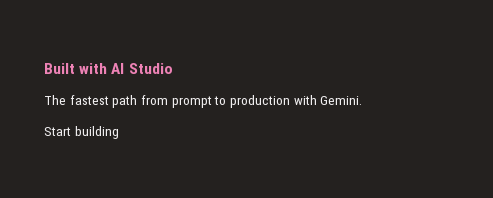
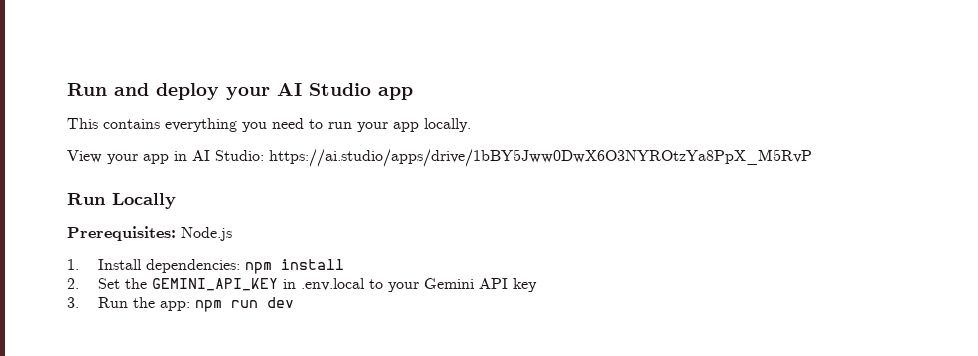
[44,63,173,74] [44,95,363,108] [44,126,119,139] Built with AI Studio // The fastest path from prompt to production with Gemini. // Start building -> [67,83,413,100] [67,118,471,132] [67,149,812,167] [67,193,176,209] [67,226,232,241] [67,259,345,274] [67,278,538,292] [67,297,295,312] Run and deploy your AI Studio app // This contains everything you need to run your app locally. // View your app in AI Studio: https://ai.studio/apps/drive/1bBY5Jww0DwX6O3NYROtzYa8PpX_M5RvP // Run Locally // Prerequisites: Node.js // 1. Install dependencies: npm install // 2. Set the GEMINI_API_KEY in .env.local to your Gemini API key // 3. Run the app: npm run dev

